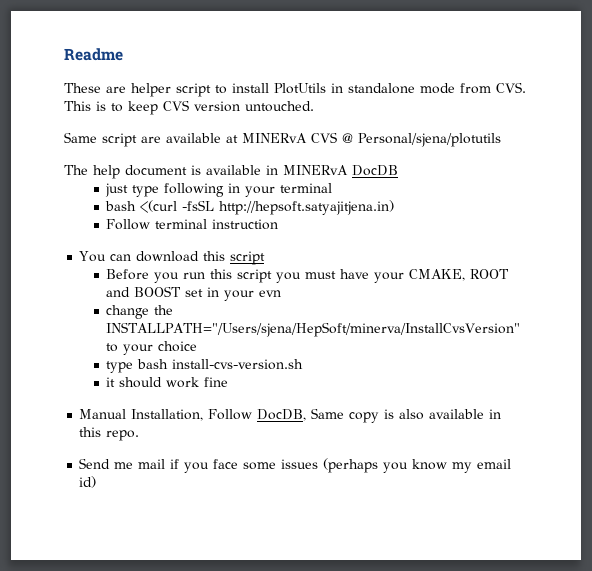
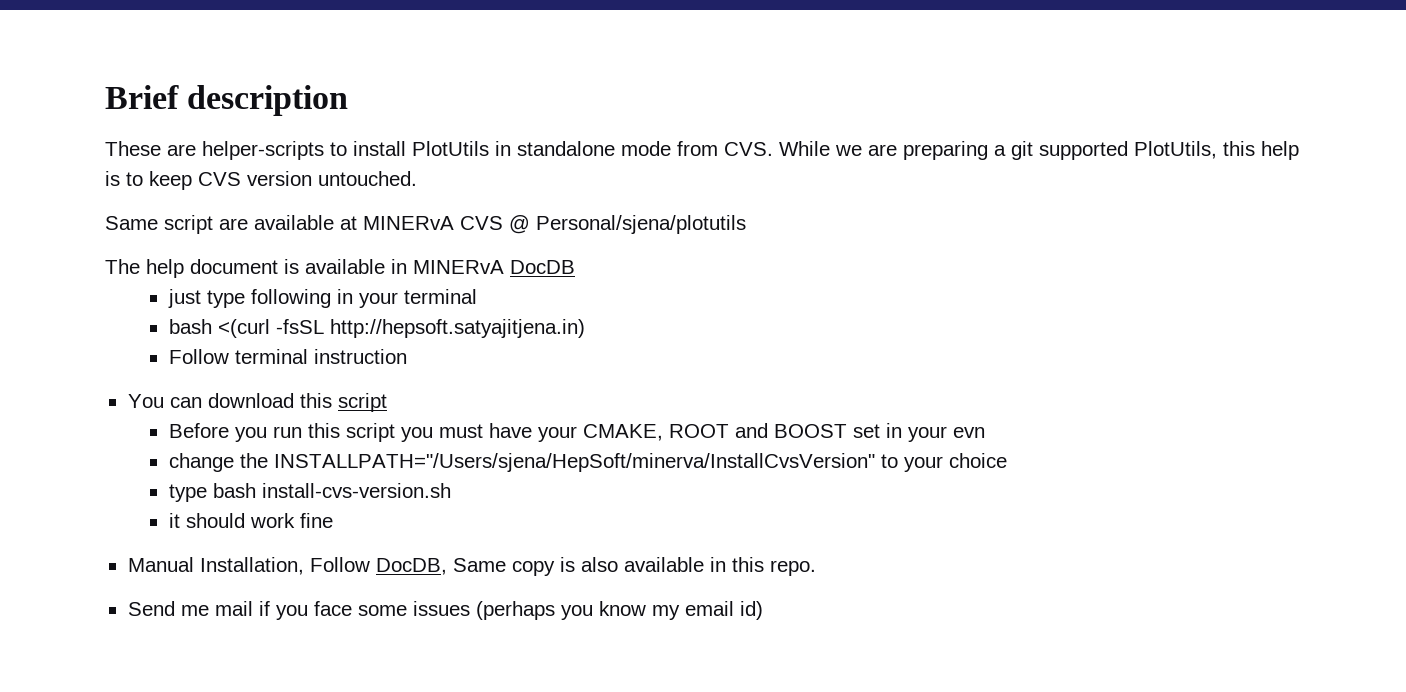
[64,48,123,61] Readme -> [105,85,349,116] Brief description
[131,83,211,97] helper script -> [202,141,324,160] helper-scripts
[64,101,91,111] This -> [779,141,1299,160] While we are preparing a git supported PlotUtils, this help

